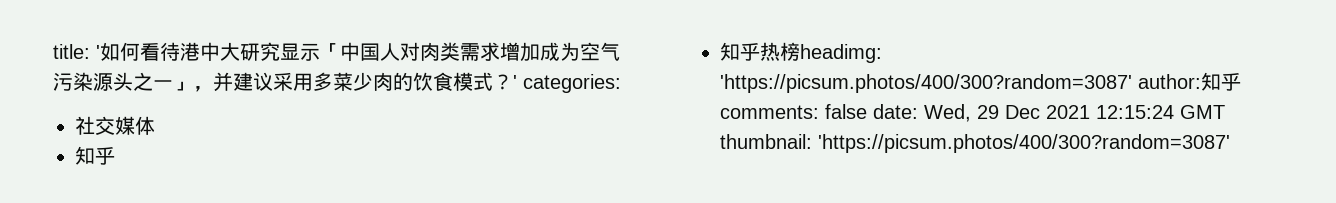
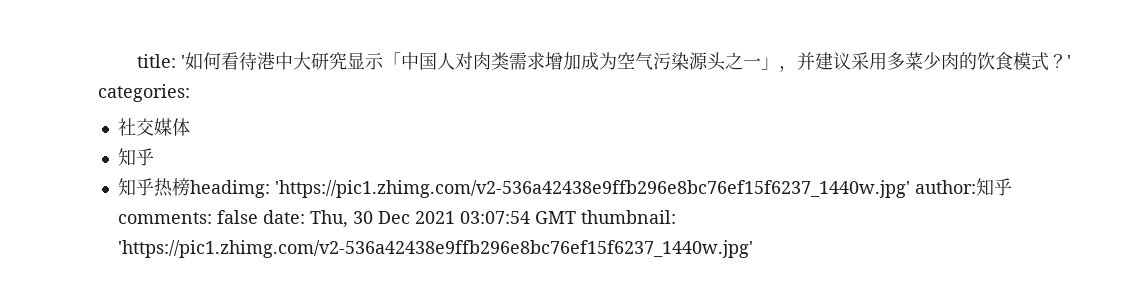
[720,74,1132,93] 'https://picsum.photos/400/300?random=3087' -> [274,180,910,198] 'https://pic1.zhimg.com/v2-536a42438e9ffb296e8bc76ef15f6237_1440w.jpg'
[924,104,999,122] Wed, 29 -> [309,210,373,228] Thu, 30
[1096,105,1174,119] 12:15:24 -> [459,211,530,224] 03:07:54
[818,134,1230,153] 'https://picsum.photos/400/300?random=3087' -> [117,240,753,258] 'https://pic1.zhimg.com/v2-536a42438e9ffb296e8bc76ef15f6237_1440w.jpg'

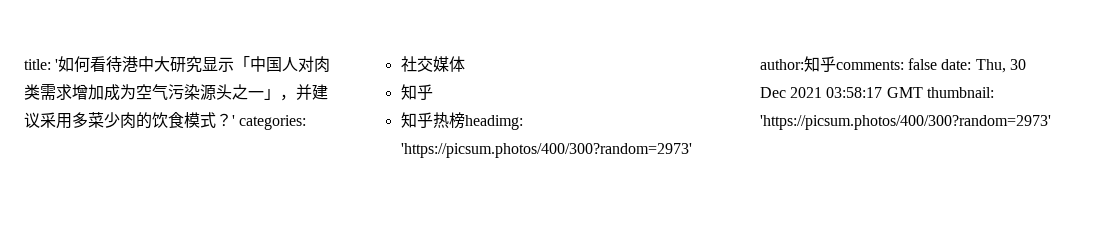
[274,180,910,198] 'https://pic1.zhimg.com/v2-536a42438e9ffb296e8bc76ef15f6237_1440w.jpg' -> [400,143,692,158] 'https://picsum.photos/400/300?random=2973'
[459,211,530,224] 03:07:54 -> [826,87,883,98] 03:58:17
[117,240,753,258] 'https://pic1.zhimg.com/v2-536a42438e9ffb296e8bc76ef15f6237_1440w.jpg' -> [759,115,1051,130] 'https://picsum.photos/400/300?random=2973'

